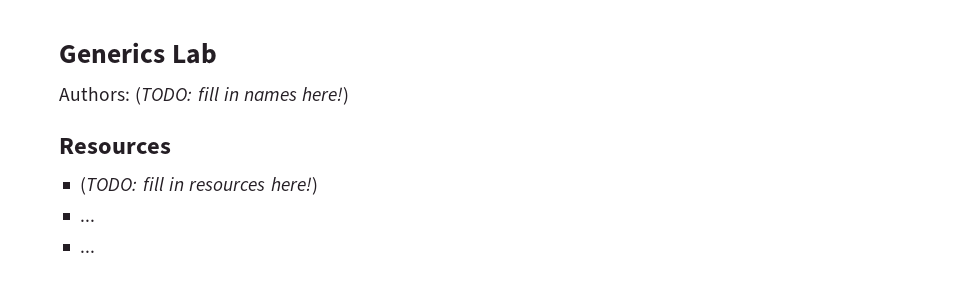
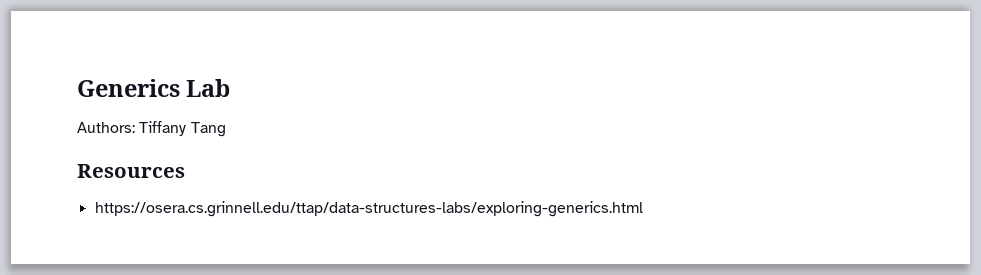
[135,87,350,105] [59,138,171,154] [80,177,318,195] [80,219,96,222] [80,250,96,253] (TODO: fill in names here!) // Resources // (TODO: fill in resources here!) // ... // ... -> [139,121,226,137] [77,164,185,178] [94,201,643,217] Tiffany Tang // Resources // https://osera.cs.grinnell.edu/ttap/data-structures-labs/exploring-generics.html

